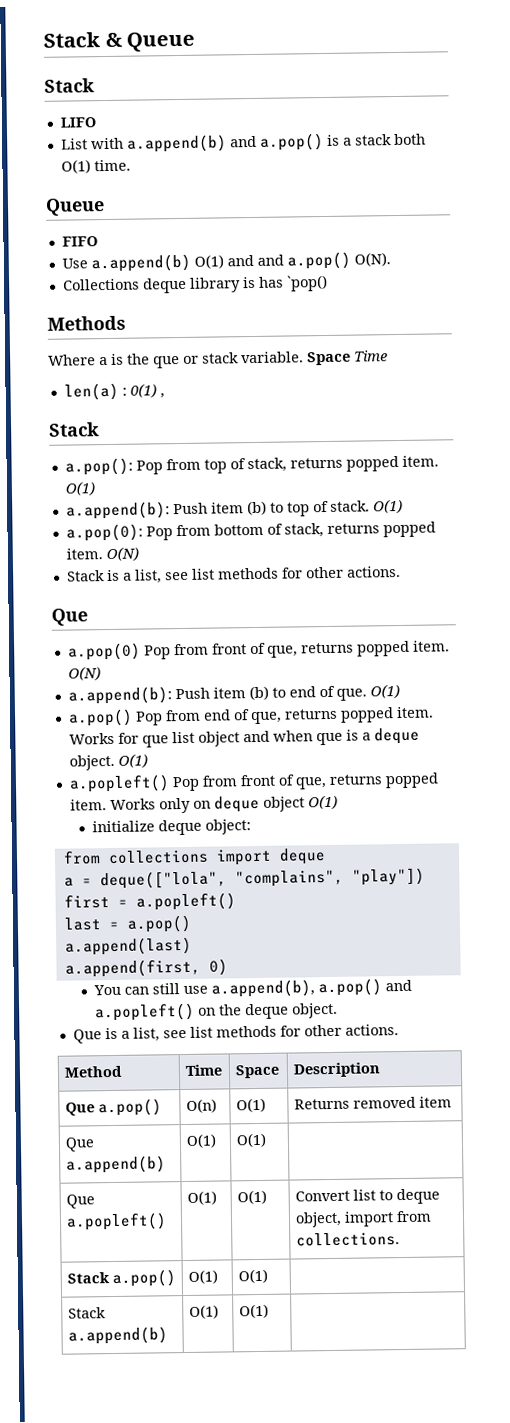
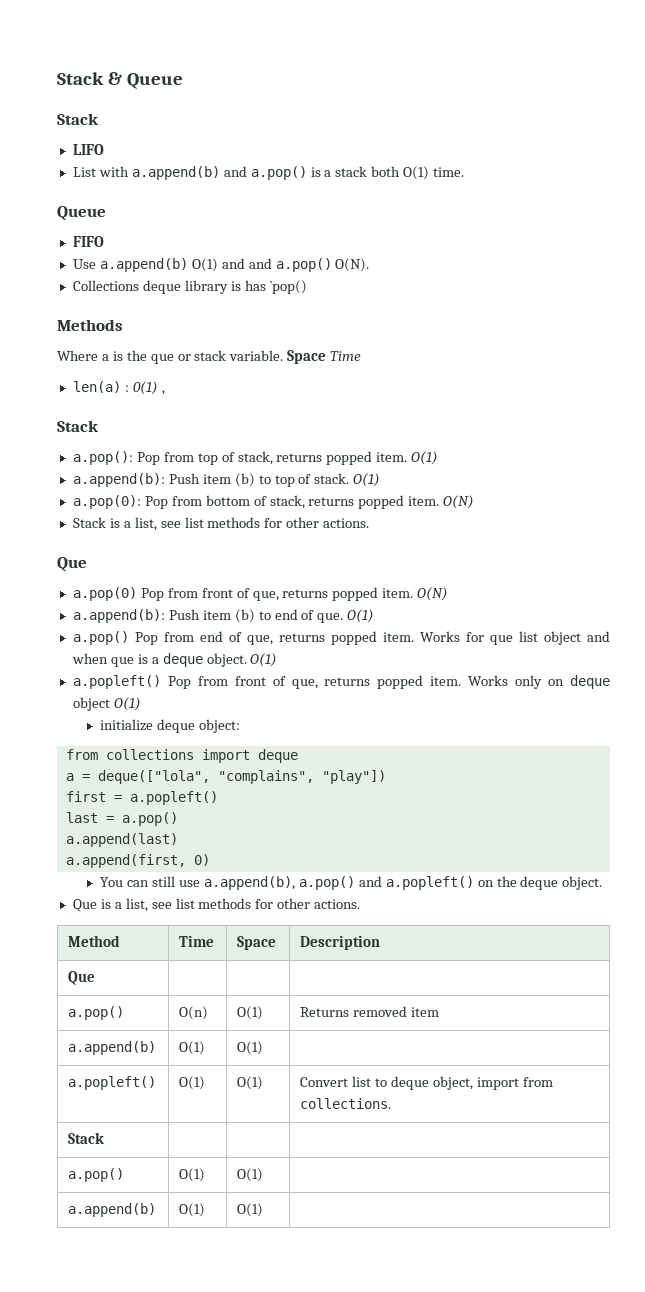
(95, 1109) none -> (96, 978) | | | //
[64,1137,95,1152] Que -> (440, 1012) none
[65,1194,95,1209] Que -> (264, 1048) none
(110, 1278) none -> (105, 1138) | | | //
[67,1307,106,1319] Stack -> (264, 1175) none

